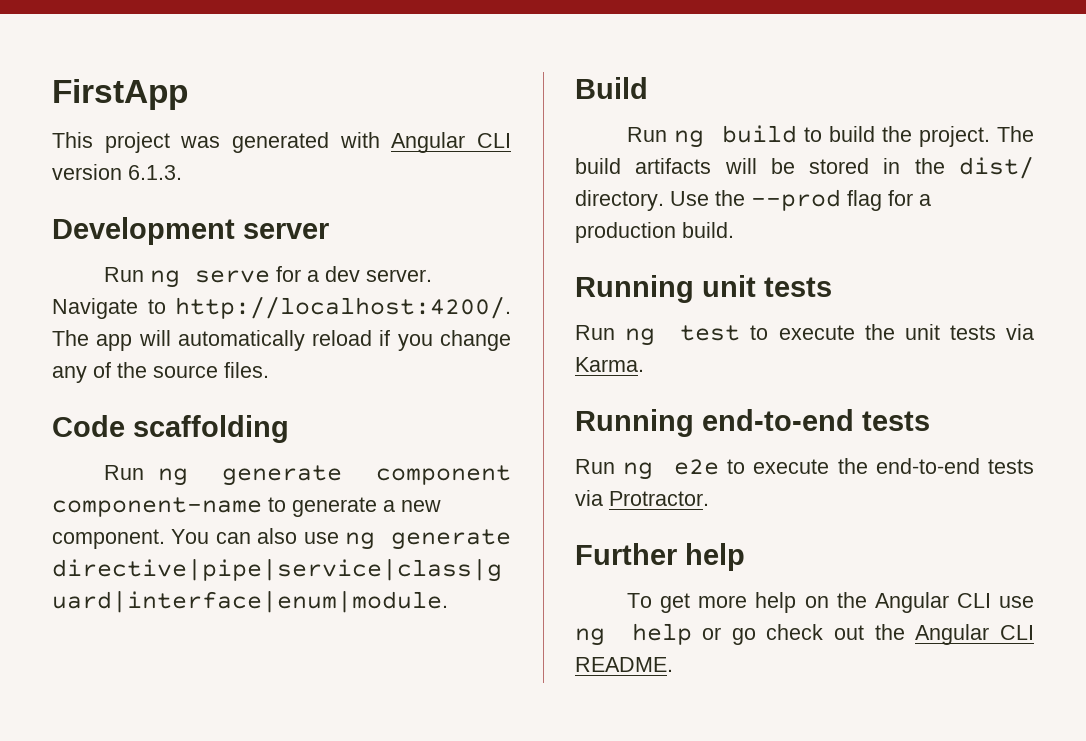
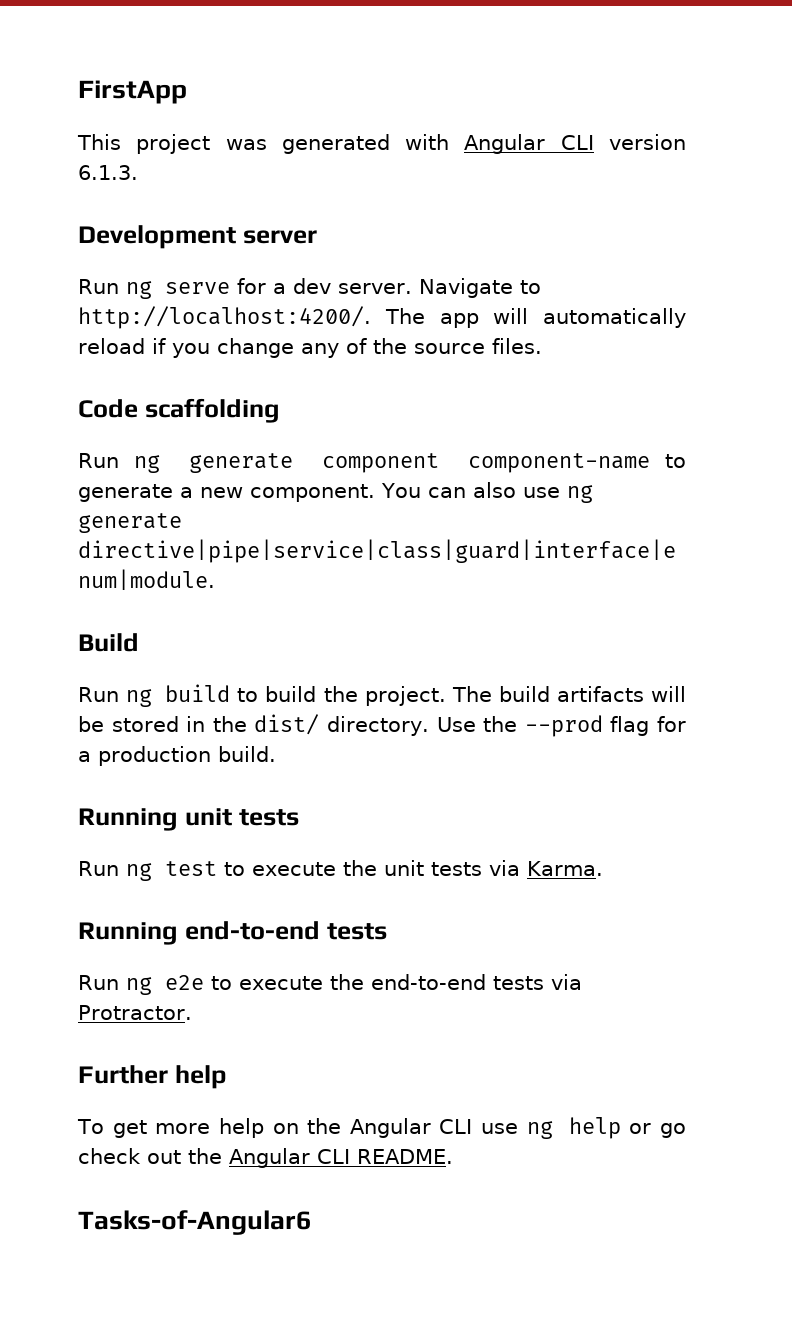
(673, 664) none -> [78,1210,311,1235] // Tasks-of-Angular6

